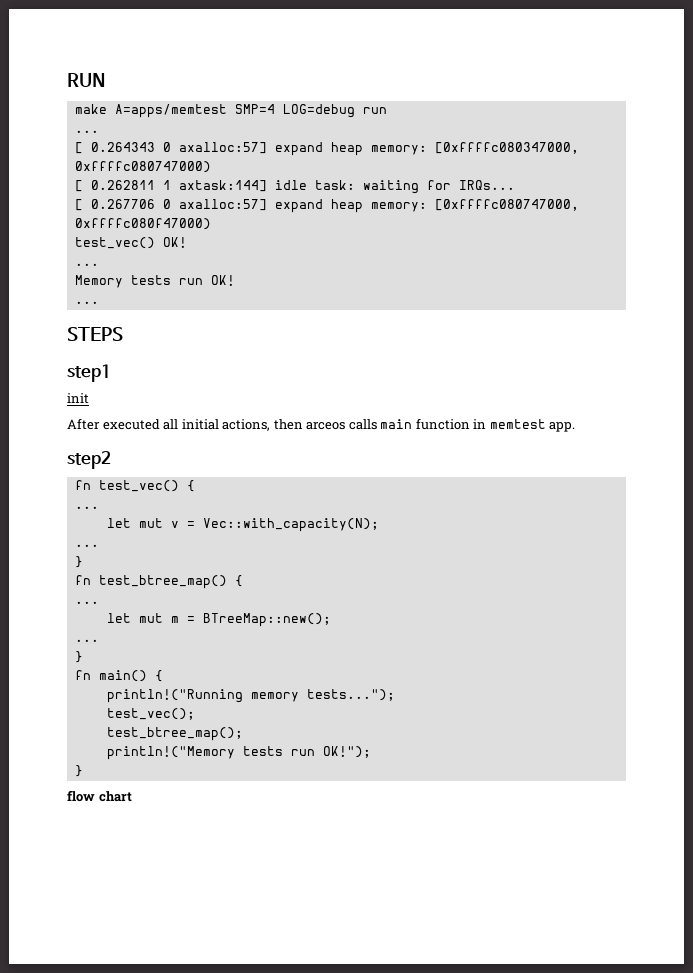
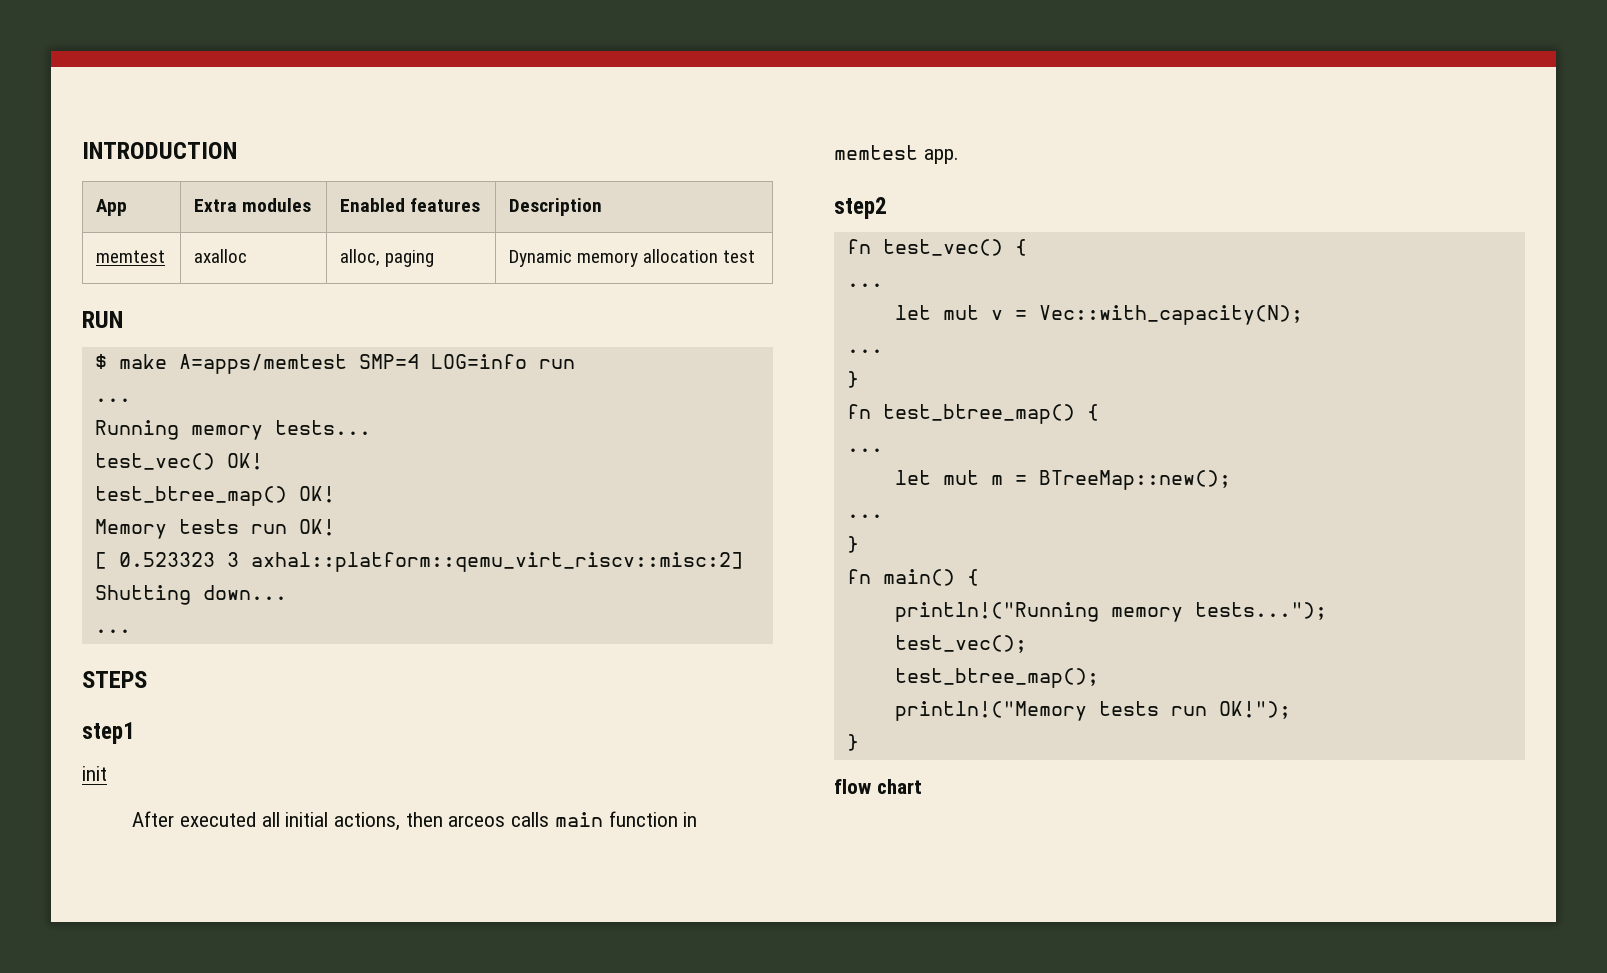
(67, 80) none -> [82,142,237,159] [96,199,128,216] [194,198,312,212] [340,198,481,212] [509,198,603,216] [96,250,166,263] [194,249,248,263] [340,249,435,267] [509,249,756,267] INTRODUCTION // App | Extra modules | Enabled features | Description // memtest | axalloc | alloc, paging | Dynamic memory allocation test //
(105, 80) none -> [94,354,107,369] $
[282,104,355,118] LOG=debug -> [430,354,527,369] LOG=info
[74,142,579,156] [74,161,211,173] [74,180,515,194] [74,199,579,213] [74,218,211,230] [ 0.264343 0 axalloc:57] expand heap memory: [0xffffc080347000, 0xffffc080747000) // [ 0.262811 1 axtask:144] idle task: waiting for IRQs... // [ 0.267706 0 axalloc:57] expand heap memory: [0xffffc080747000, 0xffffc080f47000) -> [94,420,371,440] Running memory tests...
[74,263,99,266] ... -> [94,486,335,506] test_btree_map() OK!
(235, 280) none -> [94,552,743,572] [94,585,287,605] // [ 0.523323 3 axhal::platform::qemu_virt_riscv::misc:2] Shutting down...

